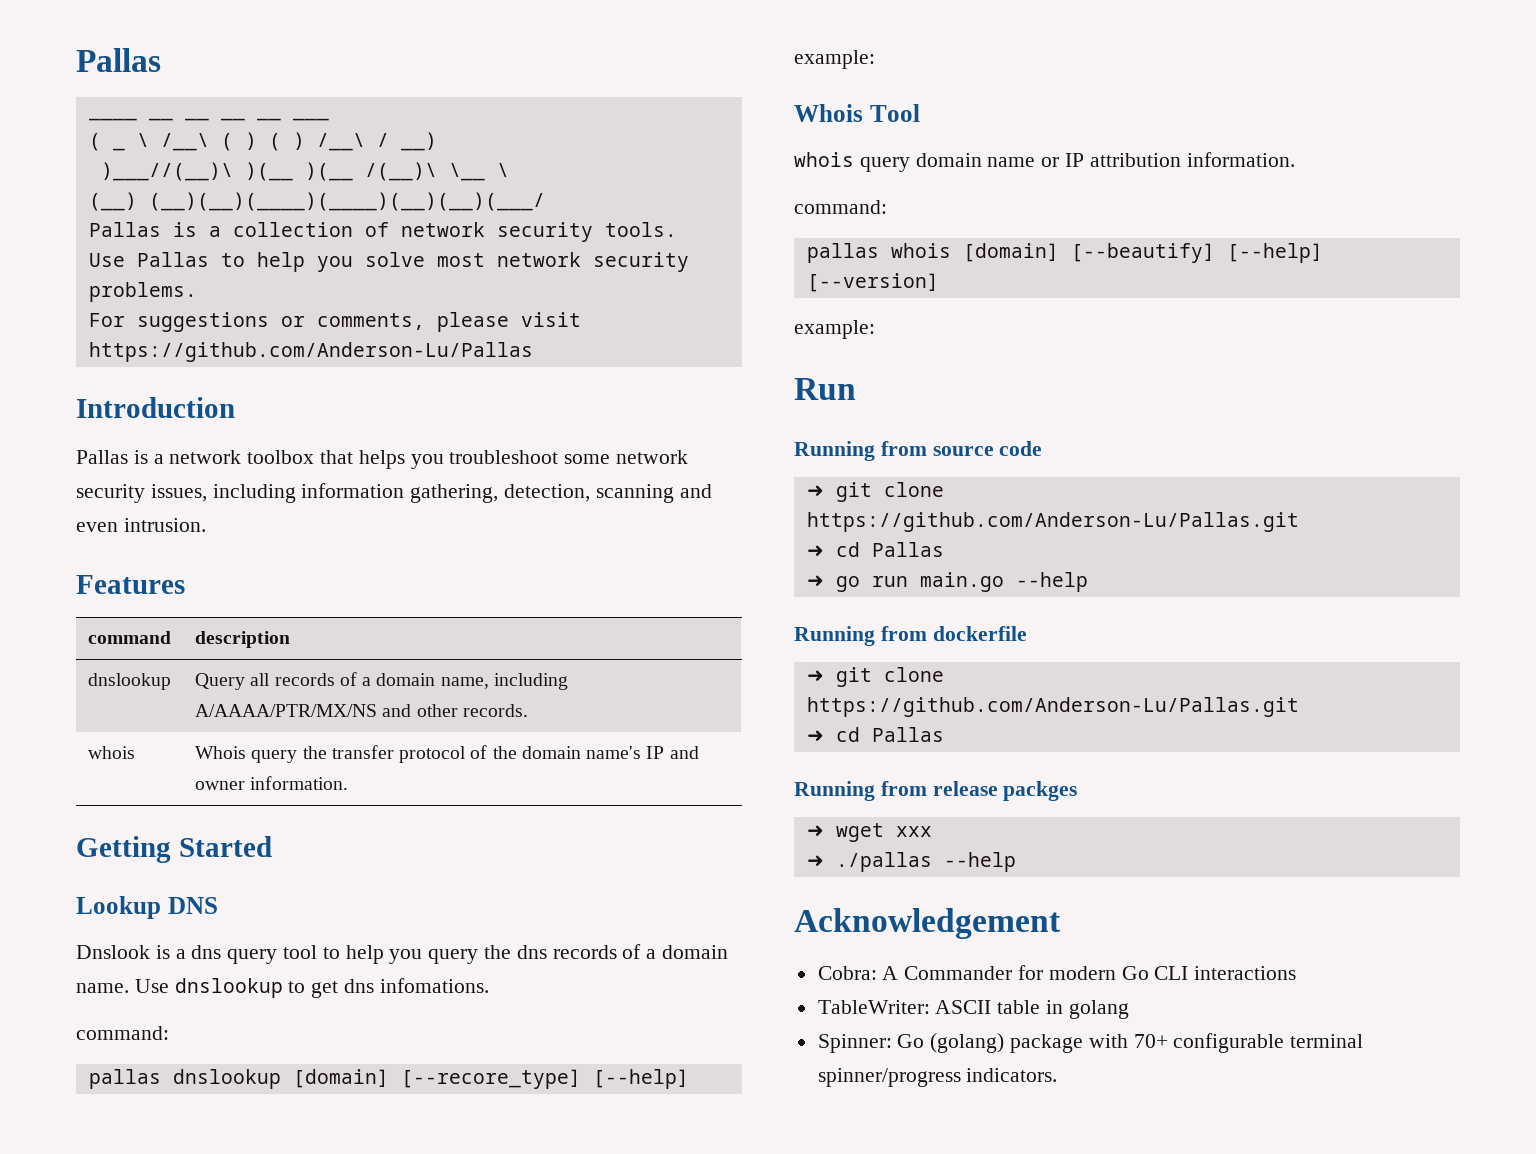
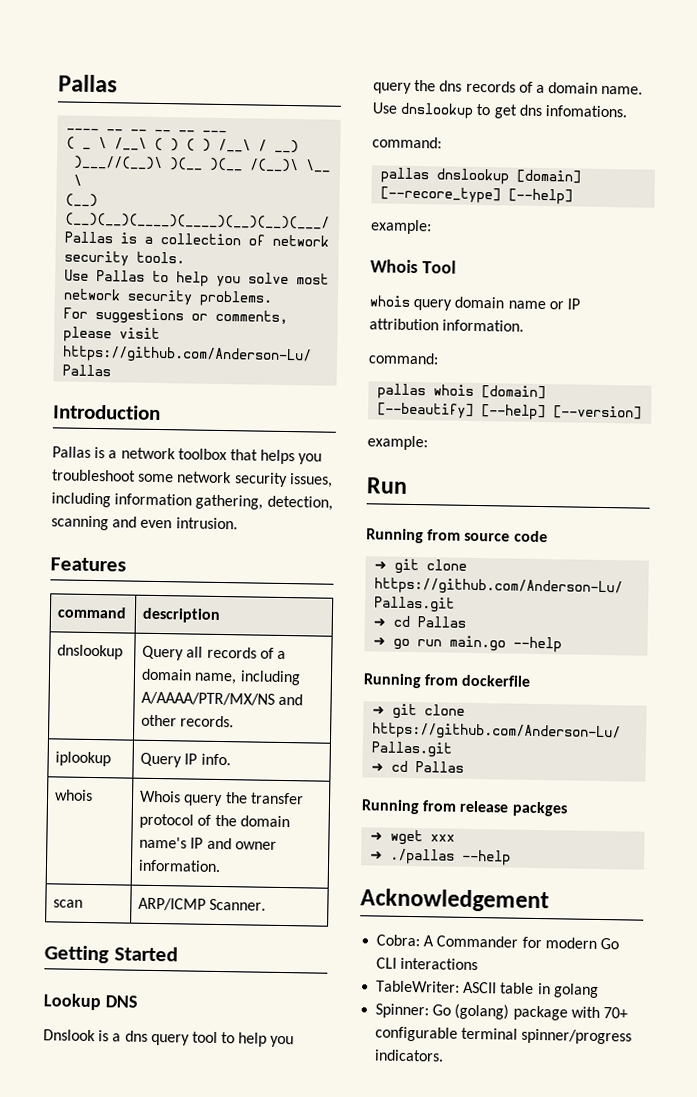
(528, 710) none -> [55,751,112,767] [140,752,231,768] // iplookup | Query IP info.
(349, 783) none -> [53,899,84,908] [138,897,267,911] // scan | ARP/ICMP Scanner.

